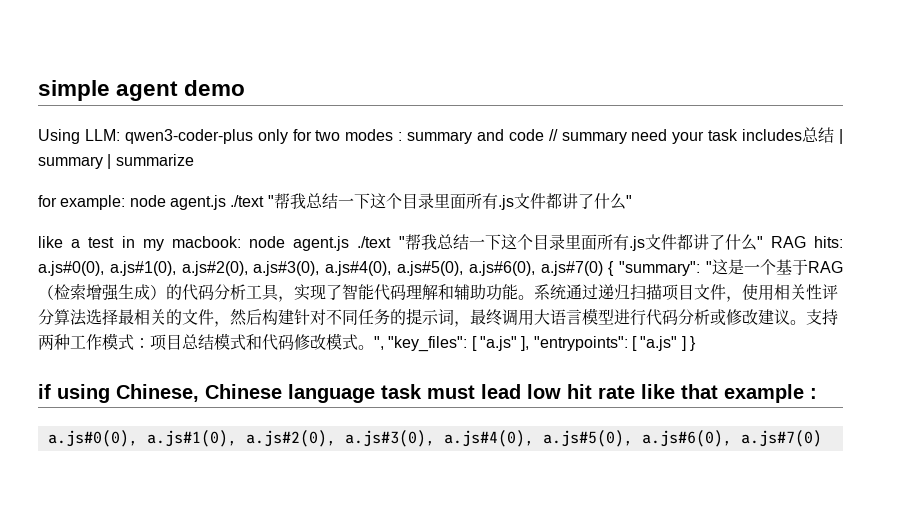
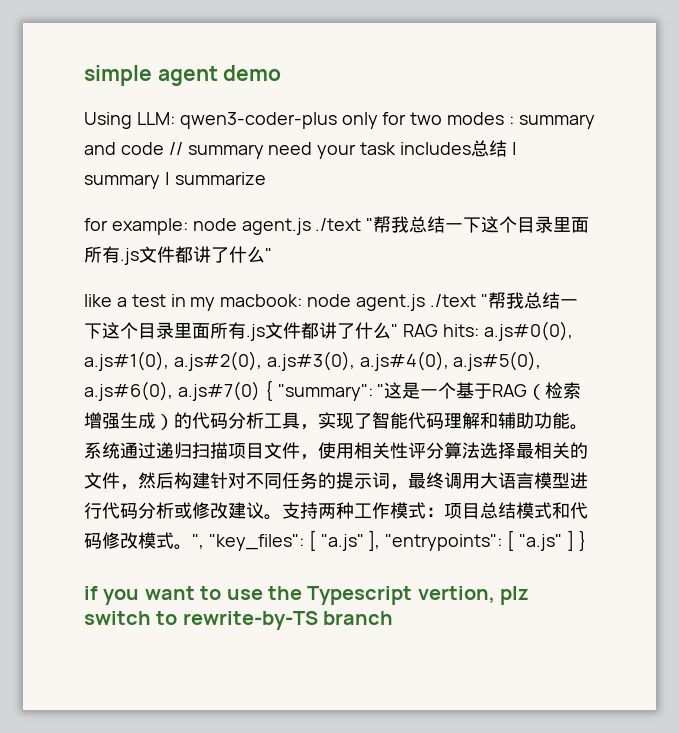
[57,384,817,403] [47,430,822,447] using Chinese, Chinese language task must lead low hit rate like that example : // a.js#0(0), a.js#1(0), a.js#2(0), a.js#3(0), a.js#4(0), a.js#5(0), a.js#6(0), a.js#7(0) -> [103,586,530,605] [84,611,394,630] you want to use the Typescript vertion, plz switch to rewrite-by-TS branch

